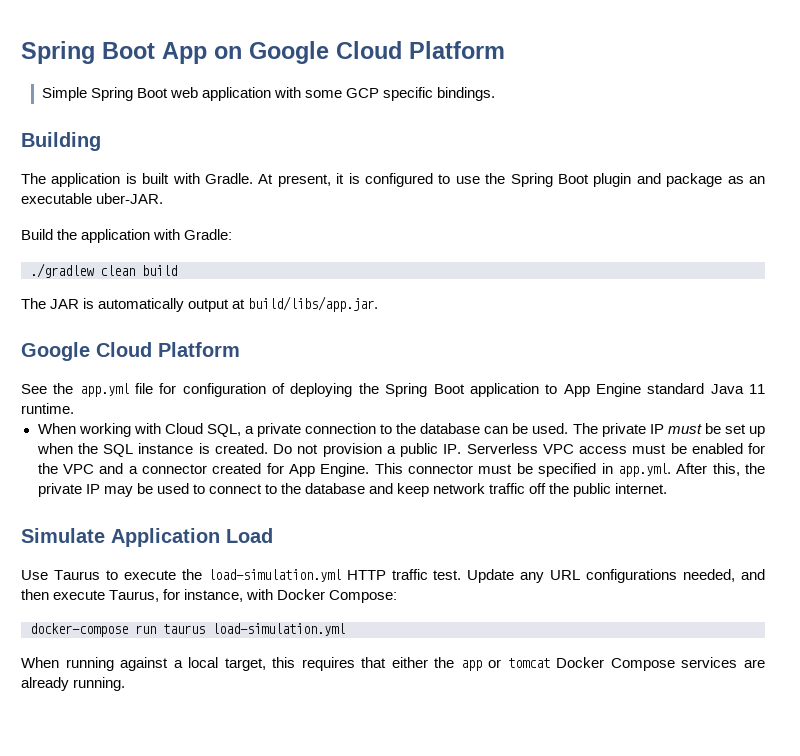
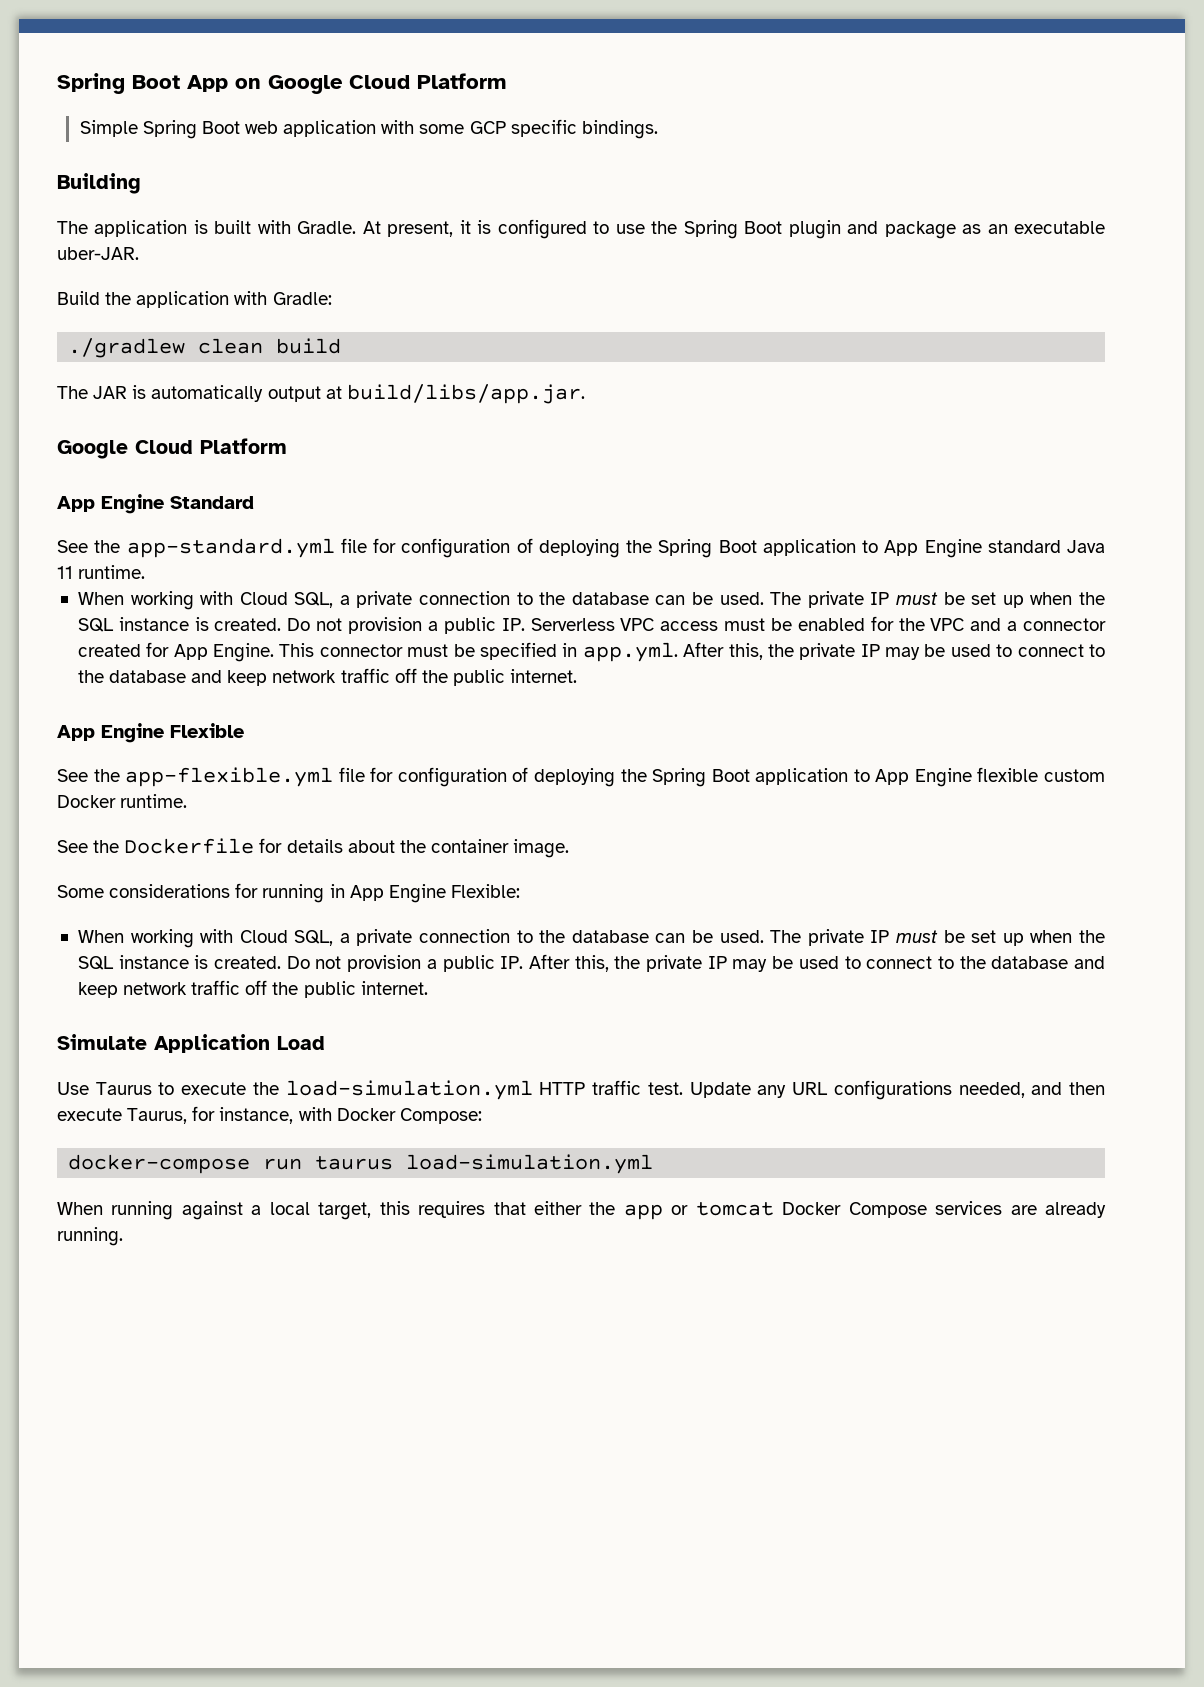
[21,383,129,397] // See the app.yml -> [57,494,254,514] [57,538,335,558] // App Engine Standard // See the app-standard.yml
(668, 488) none -> [57,723,244,743] [57,767,1105,787] [57,794,188,808] [57,838,570,858] [57,883,520,903] [77,929,1105,948] [77,954,1106,972] [77,980,428,998] // App Engine Flexible // See the app-flexible.yml file for configuration of deploying the Spring Boot application to App Engine flexible custom Docker runtime. // See the Dockerfile for details about the container image. // Some considerations for running in App Engine Flexible: // When working with Cloud SQL, a private connection to the database can be used. The private IP must be set up when the SQL instance is created. Do not provision a public IP. After this, the private IP may be used to connect to the database and keep network traffic off the public internet.

